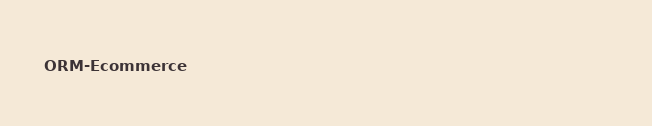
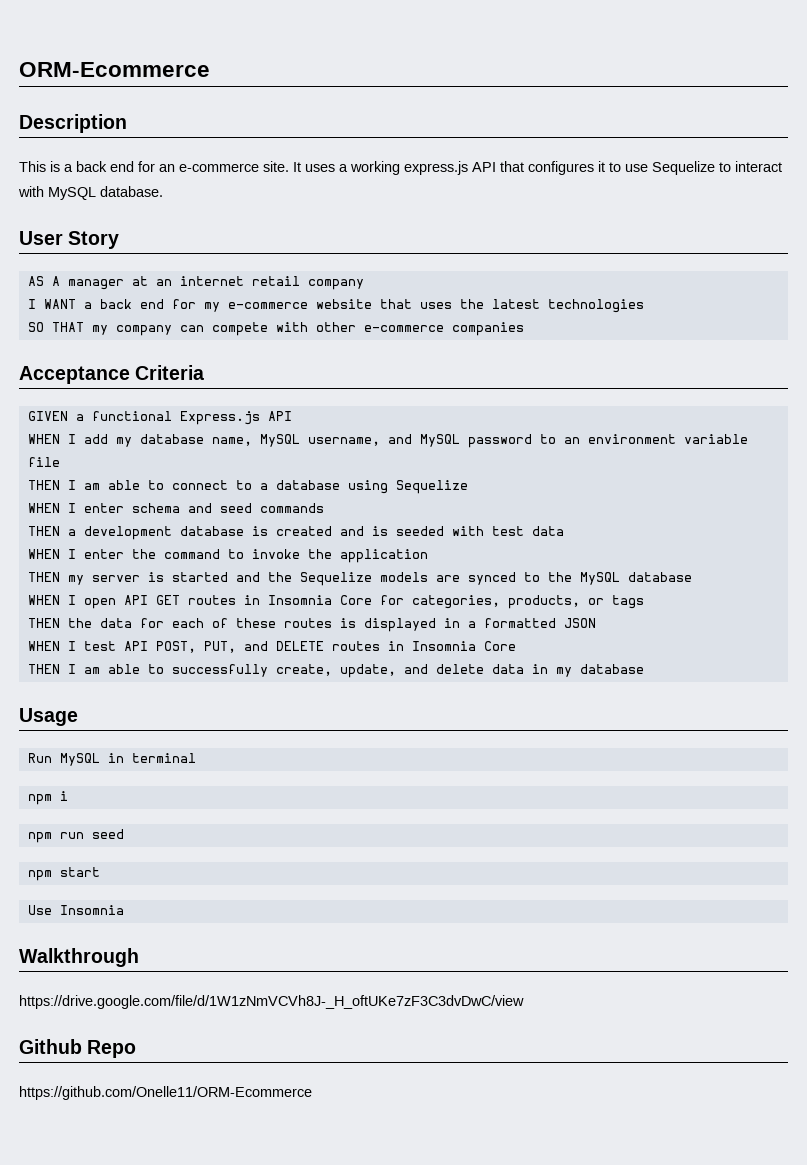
(187, 65) none -> [19,114,127,133] [19,161,782,175] [18,186,163,200] [19,231,120,249] [27,276,364,290] [27,299,644,313] [27,322,524,336] [19,365,205,384] [27,411,292,425] [27,434,748,448] [27,457,60,467] [27,480,468,494] [27,503,324,513] [27,526,564,540] [27,549,428,563] [27,572,692,586] [27,595,644,609] [27,618,596,632] [27,641,516,653] [27,664,644,678] [19,708,78,726] [27,753,196,766] [27,791,68,805] [27,829,124,843] [27,867,100,881] [27,905,124,915] [19,948,139,967] [19,995,524,1009] [19,1039,137,1058] [19,1086,312,1100] // Description // This is a back end for an e-commerce site. It uses a working express.js API that configures it to use Sequelize to interact with MySQL database. // User Story // AS A manager at an internet retail company // I WANT a back end for my e-commerce website that uses the latest technologies // SO THAT my company can compete with other e-commerce companies // Acceptance Criteria // GIVEN a functional Express.js API // WHEN I add my database name, MySQL username, and MySQL password to an environment variable file // THEN I am able to connect to a database using Sequelize // WHEN I enter schema and seed commands // THEN a development database is created and is seeded with test data // WHEN I enter the command to invoke the application // THEN my server is started and the Sequelize models are synced to the MySQL database // WHEN I open API GET routes in Insomnia Core for categories, products, or tags // THEN the data for each of these routes is displayed in a formatted JSON // WHEN I test API POST, PUT, and DELETE routes in Insomnia Core // THEN I am able to successfully create, update, and delete data in my database // Usage // Run MySQL in terminal // npm i // npm run seed // npm start // Use Insomnia // Walkthrough // https://drive.google.com/file/d/1W1zNmVCVh8J-_H_oftUKe7zF3C3dvDwC/view // Github Repo // https://github.com/Onelle11/ORM-Ecommerce

